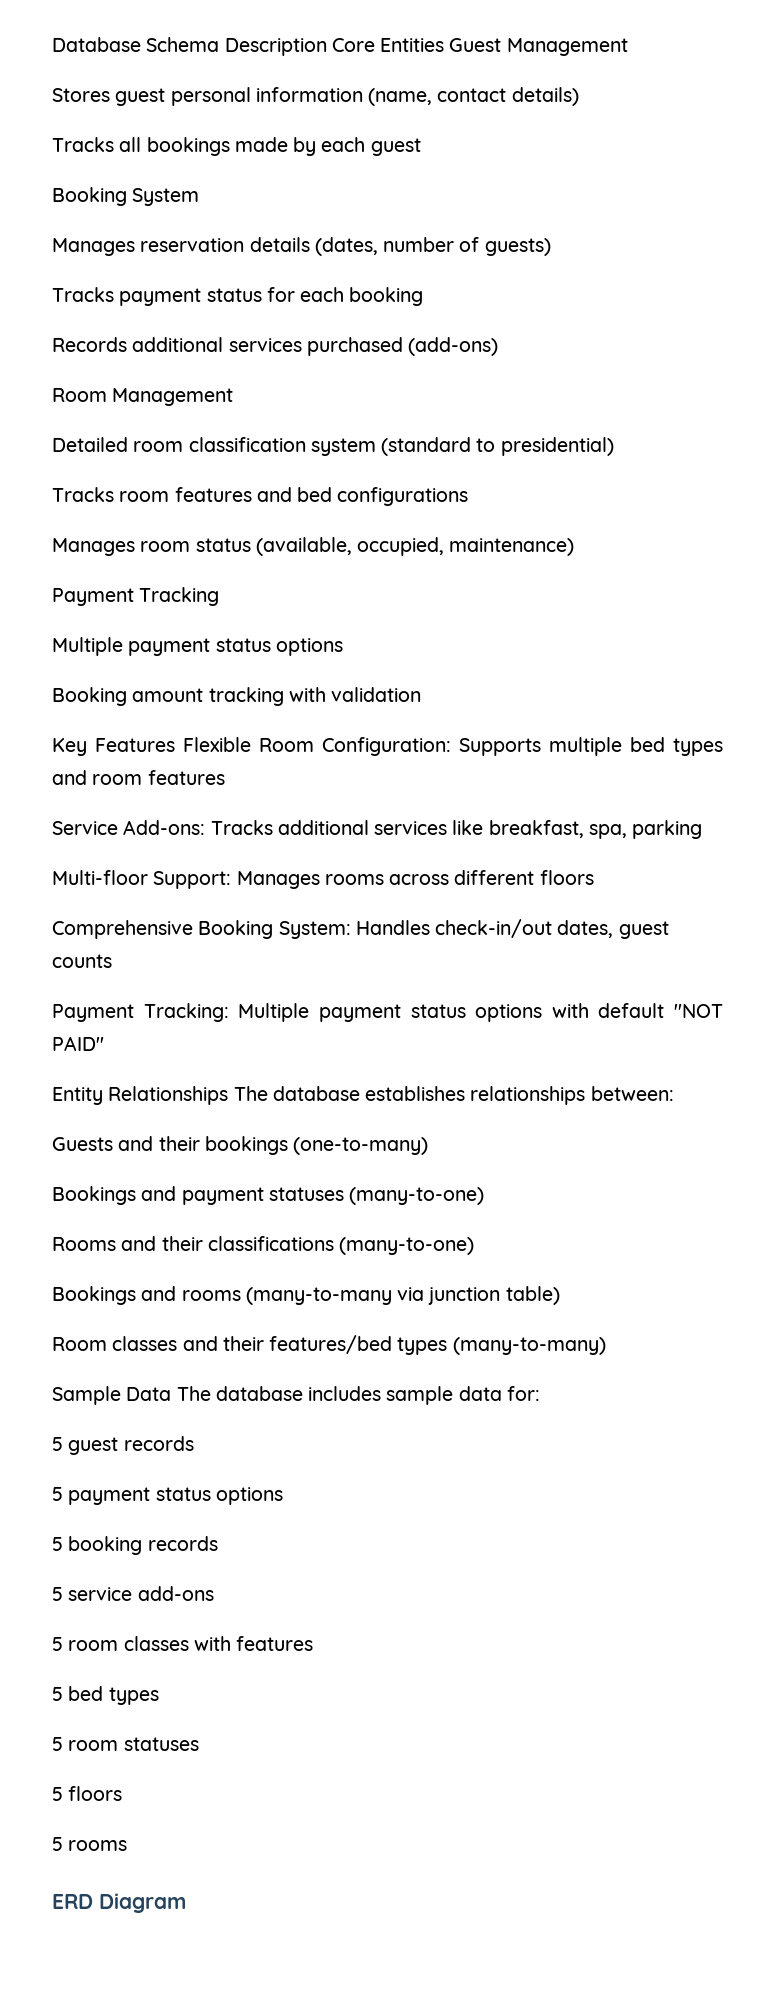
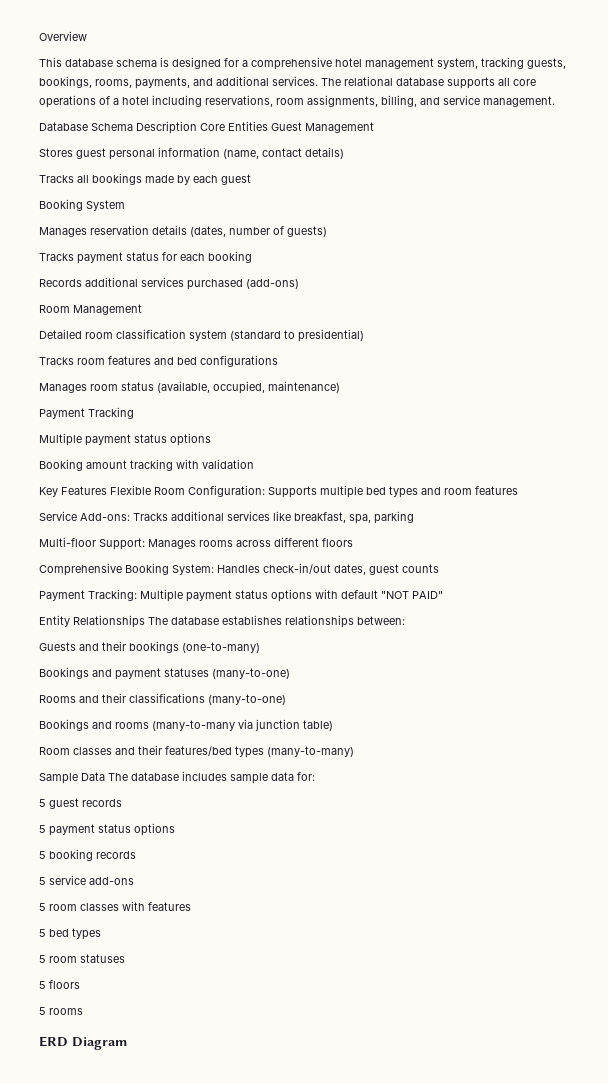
(52, 44) none -> [39,31,87,41] [39,57,566,70] [39,76,536,89] [39,95,555,108] Overview // This database schema is designed for a comprehensive hotel management system, tracking guests, bookings, rooms, payments, and additional services. The relational database supports all core operations of a hotel including reservations, room assignments, billing, and service management. //

